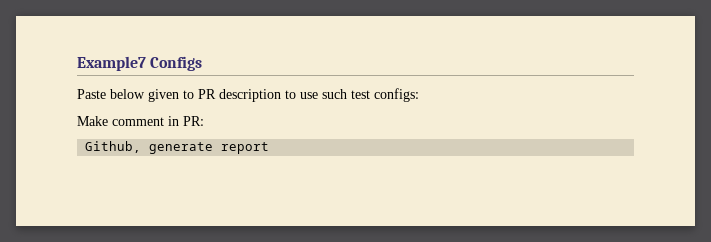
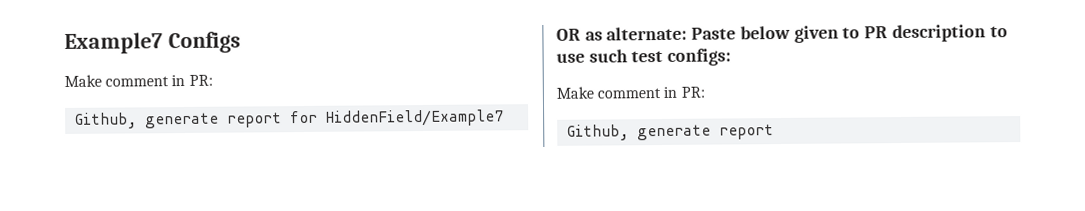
(203, 63) none -> [64,74,213,88] [74,109,505,129] [556,26,688,41] Make comment in PR: // Github, generate report for HiddenField/Example7 // OR as alternate:

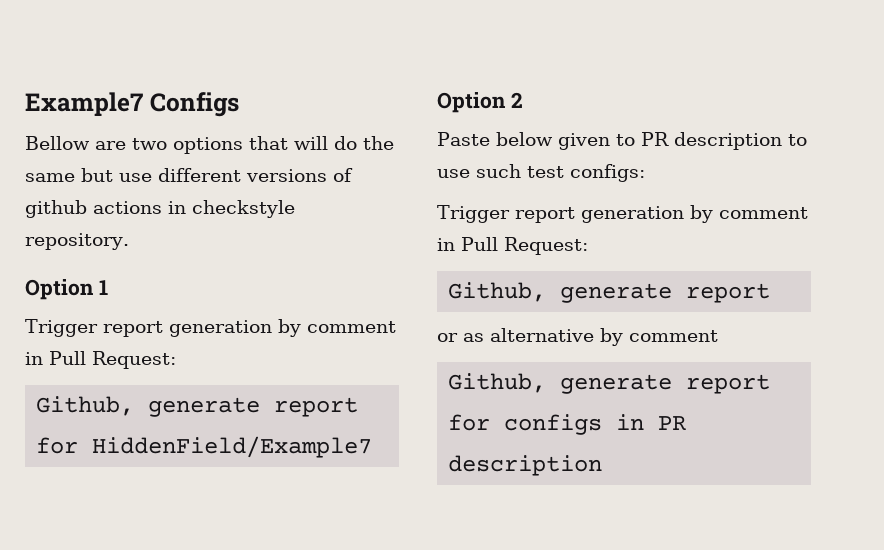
[64,74,213,88] Make comment in PR: -> [25,136,394,154] [25,168,353,182] [25,200,295,218] [25,233,129,250] [25,279,108,300] [25,319,396,337] [25,351,176,369] Bellow are two options that will do the same but use different versions of github actions in checkstyle repository. // Option 1 // Trigger report generation by comment in Pull Request:
[556,26,688,41] OR as alternate: -> [437,92,523,113] Option 2 //
[556,86,705,99] [566,124,775,141] Make comment in PR: // Github, generate report -> [437,205,808,223] [437,237,588,255] [448,282,771,303] [437,328,718,346] [448,373,771,394] [448,414,687,435] [448,455,603,476] Trigger report generation by comment in Pull Request: // Github, generate report // or as alternative by comment // Github, generate report for configs in PR description

